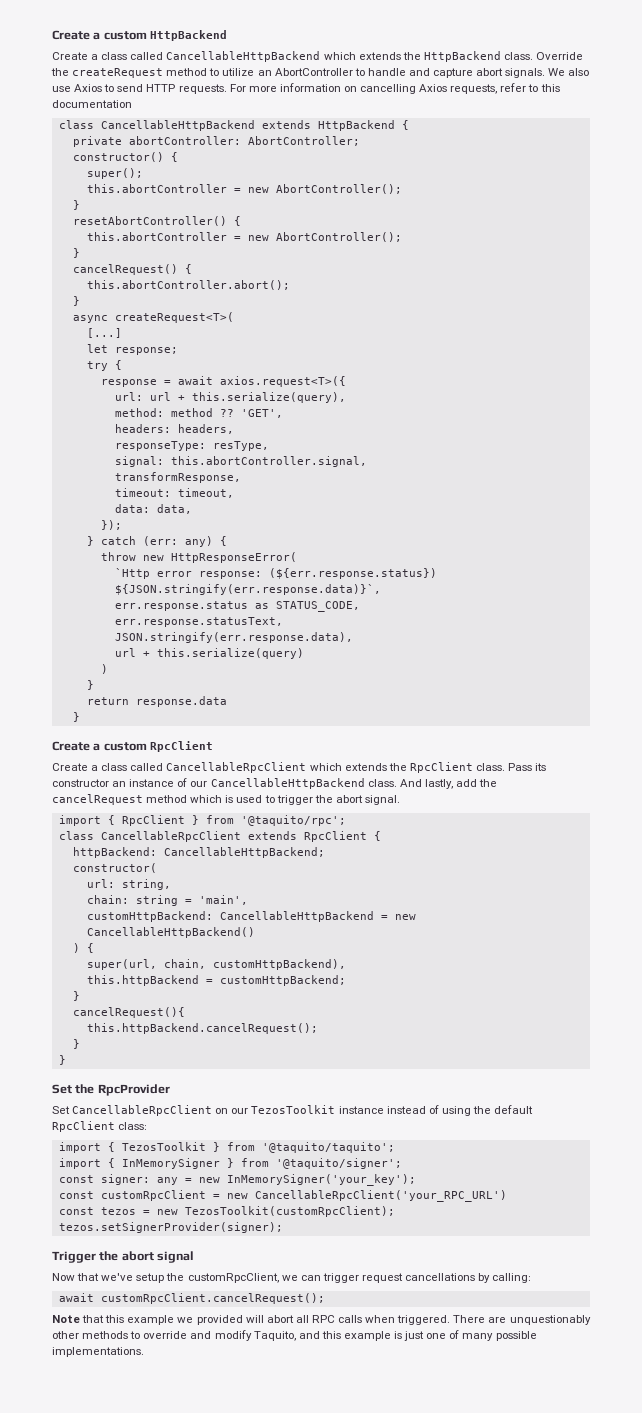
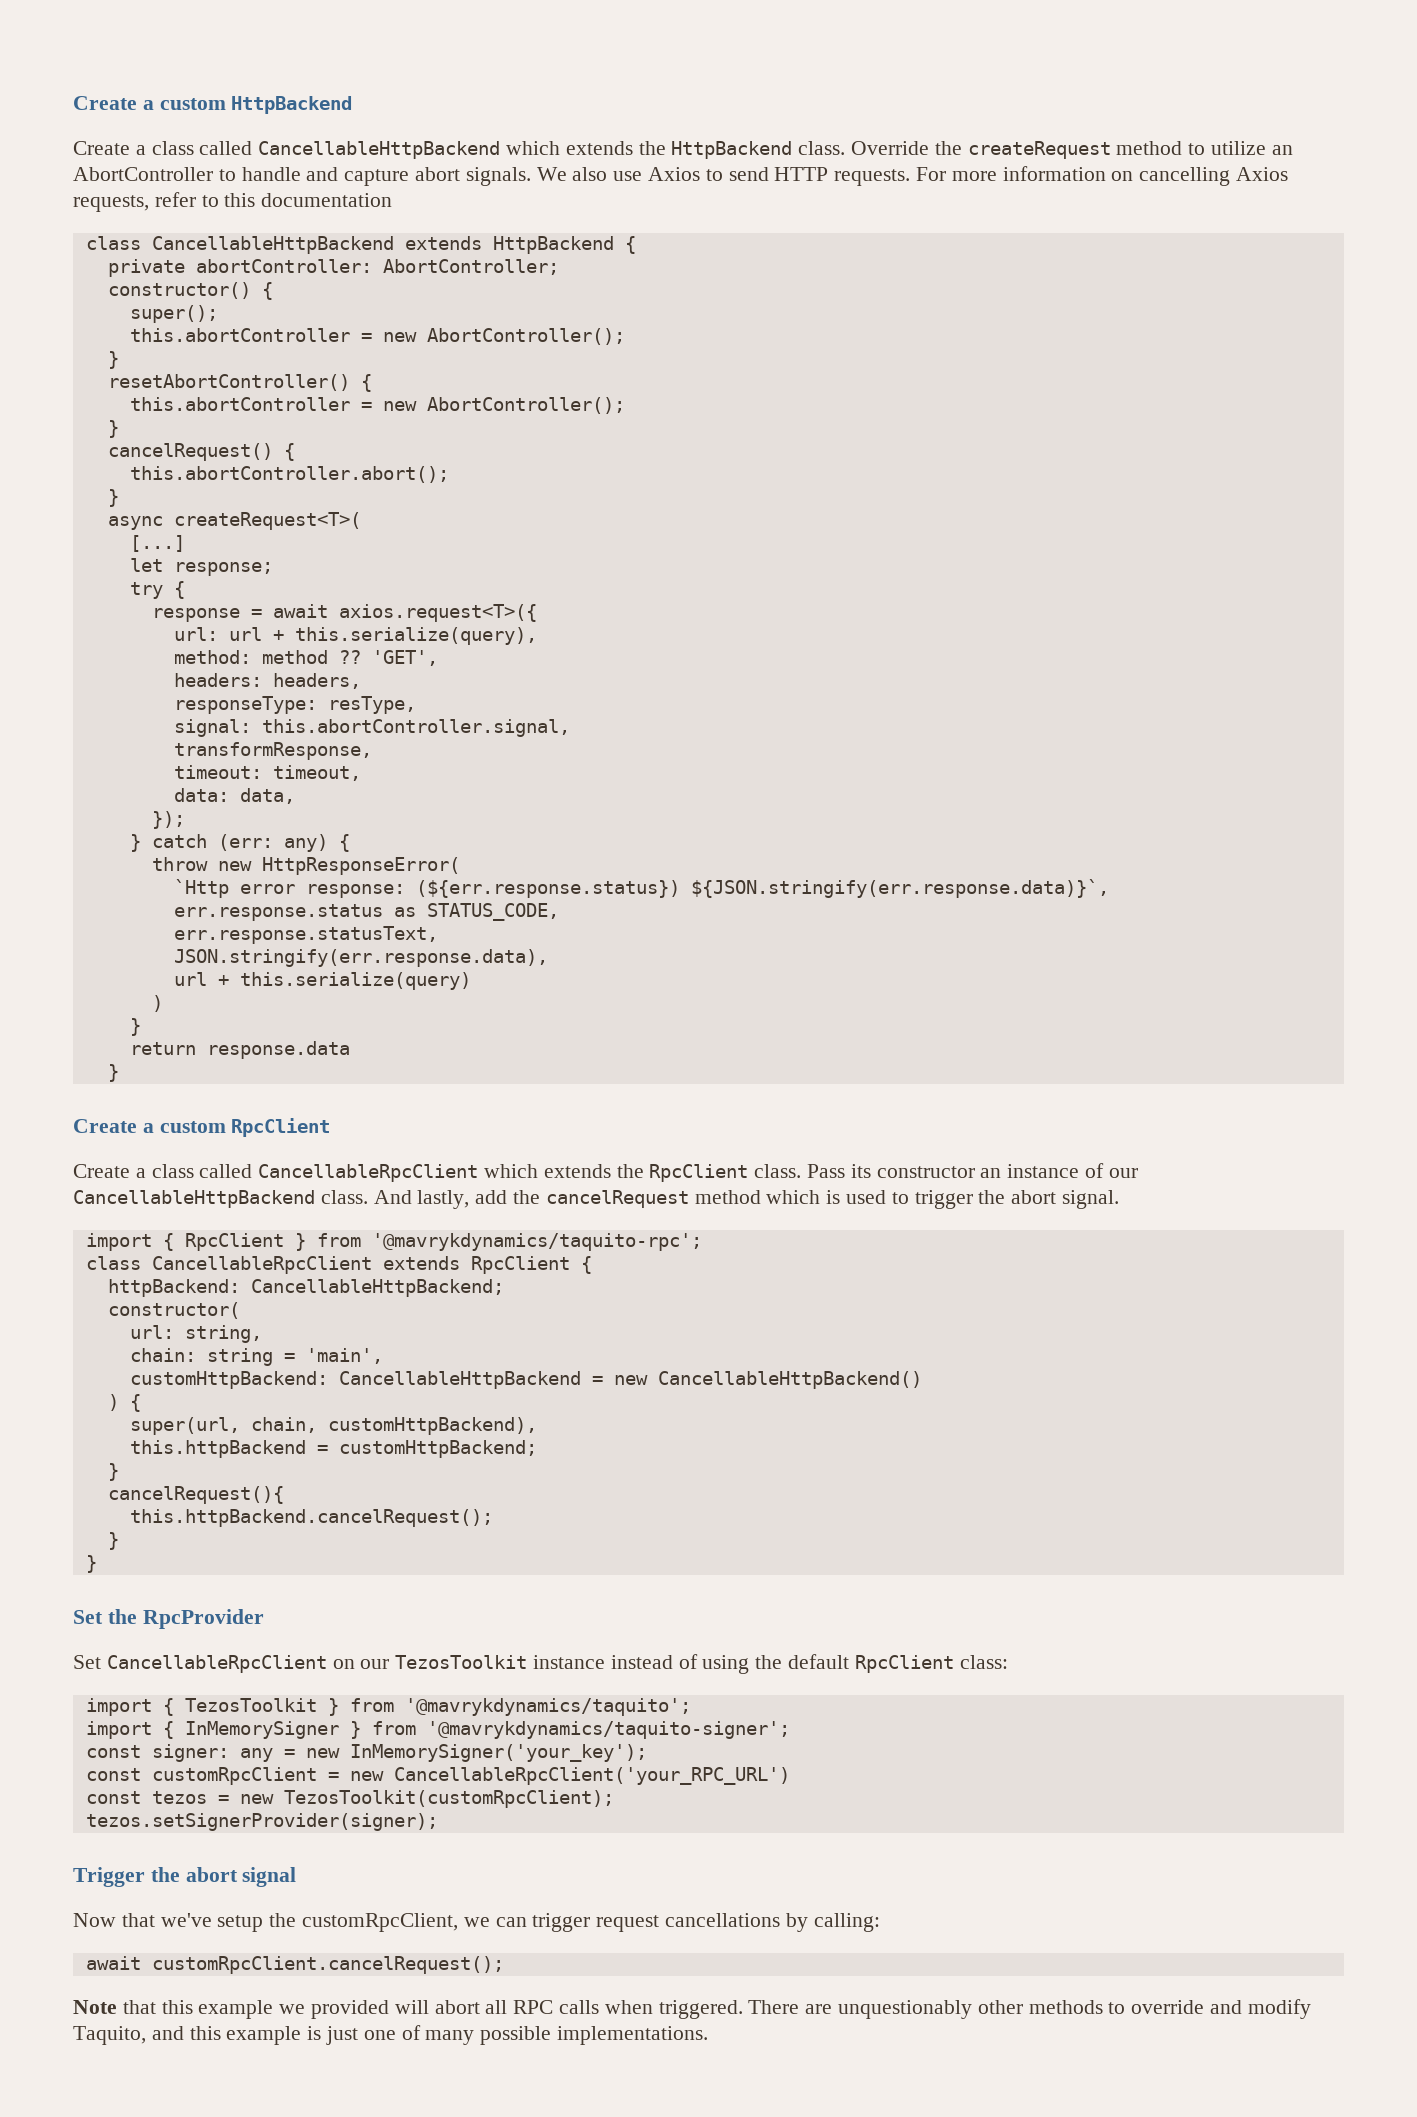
[240,815,346,826] '@taquito/rpc'; -> [371,1233,702,1251] '@mavrykdynamics/taquito-rpc';
[261,1142,395,1153] '@taquito/taquito'; -> [404,1698,691,1716] '@mavrykdynamics/taquito';
[275,1158,402,1169] '@taquito/signer'; -> [426,1721,790,1739] '@mavrykdynamics/taquito-signer';

